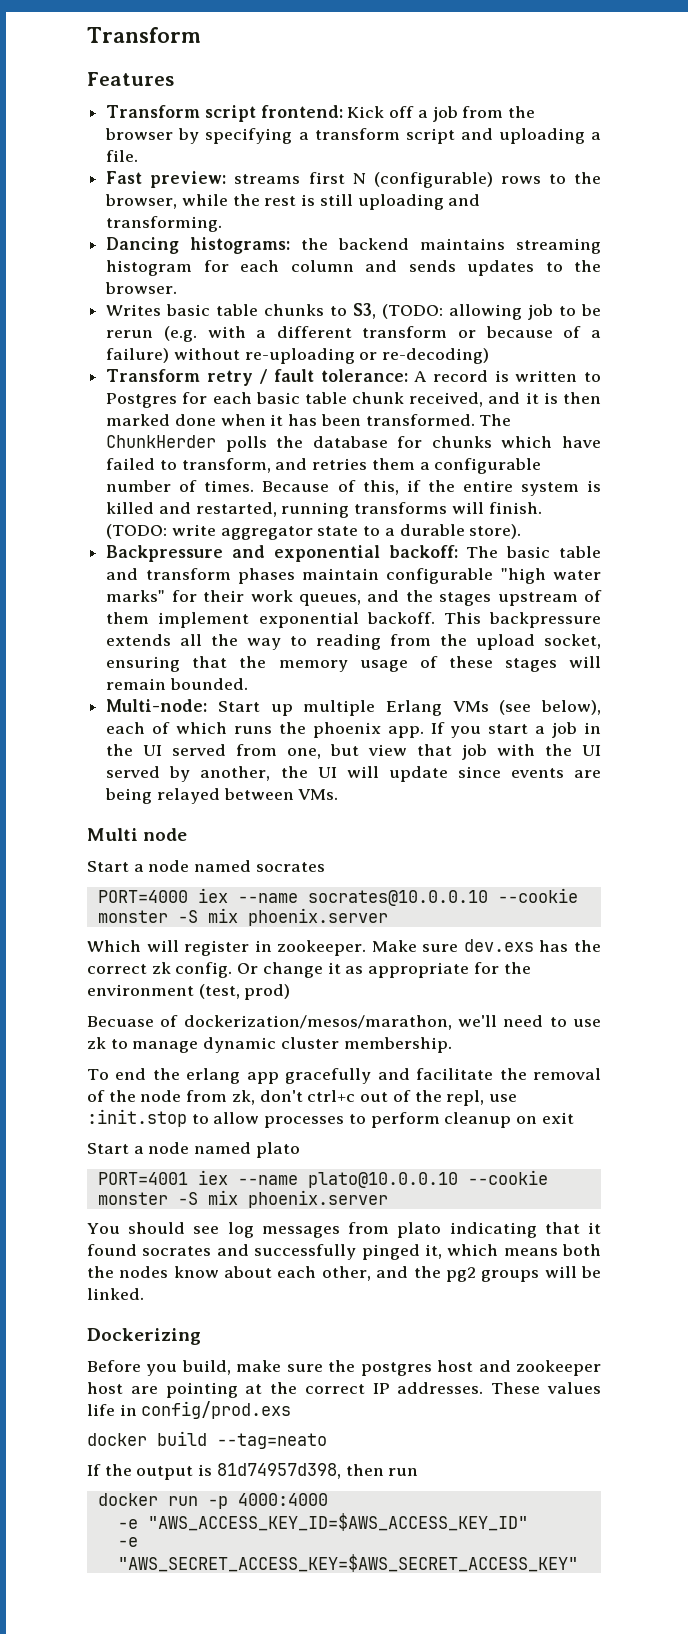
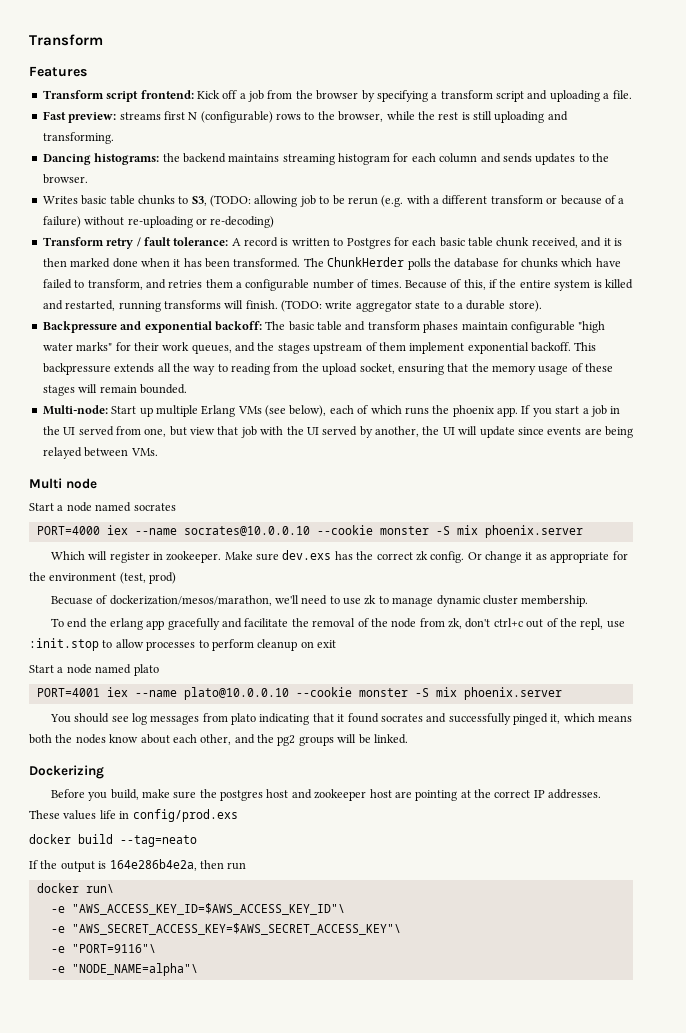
[216,1463,341,1479] 81d74957d398, -> [109,859,197,871] 164e286b4e2a,
[167,1493,328,1509] [117,1513,528,1531] [117,1537,138,1547] [117,1554,578,1572] run -p 4000:4000 // -e "AWS_ACCESS_KEY_ID=$AWS_ACCESS_KEY_ID" // -e "AWS_SECRET_ACCESS_KEY=$AWS_SECRET_ACCESS_KEY" -> [85,884,114,893] [50,903,345,915] [50,923,401,935] [50,944,156,953] [50,963,198,976] run\ // -e "AWS_ACCESS_KEY_ID=$AWS_ACCESS_KEY_ID"\ // -e "AWS_SECRET_ACCESS_KEY=$AWS_SECRET_ACCESS_KEY"\ // -e "PORT=9116"\ // -e "NODE_NAME=alpha"\

